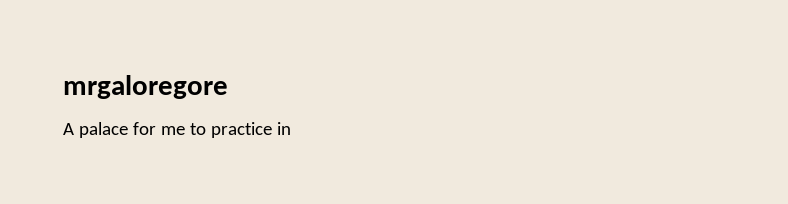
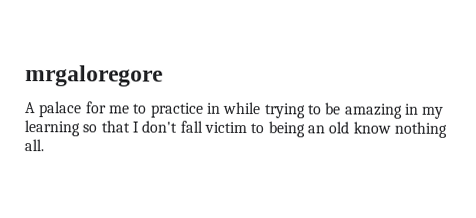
(291, 128) none -> [222,101,445,119] [24,120,447,138] [24,139,44,152] while trying to be amazing in my learning so that I don't fall victim to being an old know nothing all.

